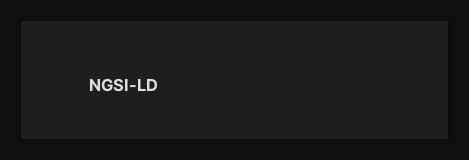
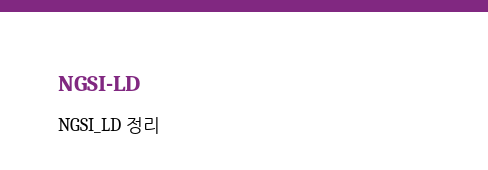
(158, 85) none -> [58,117,160,134] // NGSI_LD 정리

